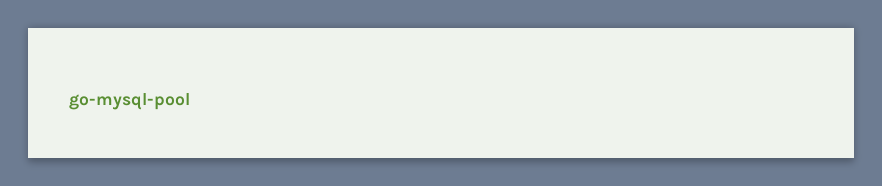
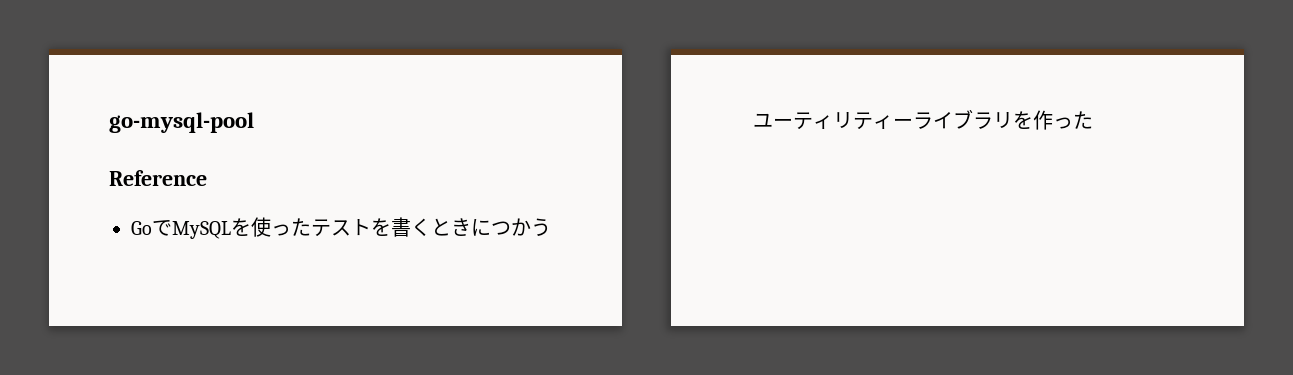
(190, 101) none -> [109,170,207,186] [131,217,551,239] [753,109,1093,130] // Reference // GoでMySQLを使ったテストを書くときにつかうユーティリティーライブラリを作った

